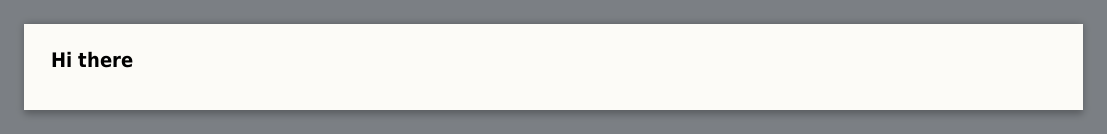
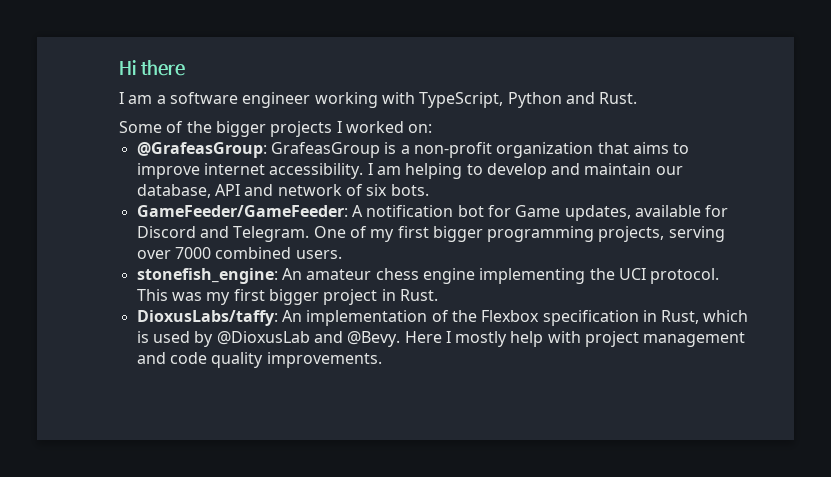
(133, 59) none -> [119,92,638,108] [119,121,433,137] [136,142,690,158] [136,163,683,179] [136,184,429,198] [136,205,729,221] [136,226,725,242] [136,247,342,259] [136,268,720,284] [136,289,438,305] [136,310,749,326] [136,331,746,347] [136,352,382,368] // I am a software engineer working with TypeScript, Python and Rust. // Some of the bigger projects I worked on: // @GrafeasGroup: GrafeasGroup is a non-profit organization that aims to improve internet accessibility. I am helping to develop and maintain our database, API and network of six bots. // GameFeeder/GameFeeder: A notification bot for Game updates, available for Discord and Telegram. One of my first bigger programming projects, serving over 7000 combined users. // stonefish_engine: An amateur chess engine implementing the UCI protocol. This was my first bigger project in Rust. // DioxusLabs/taffy: An implementation of the Flexbox specification in Rust, which is used by @DioxusLab and @Bevy. Here I mostly help with project management and code quality improvements.

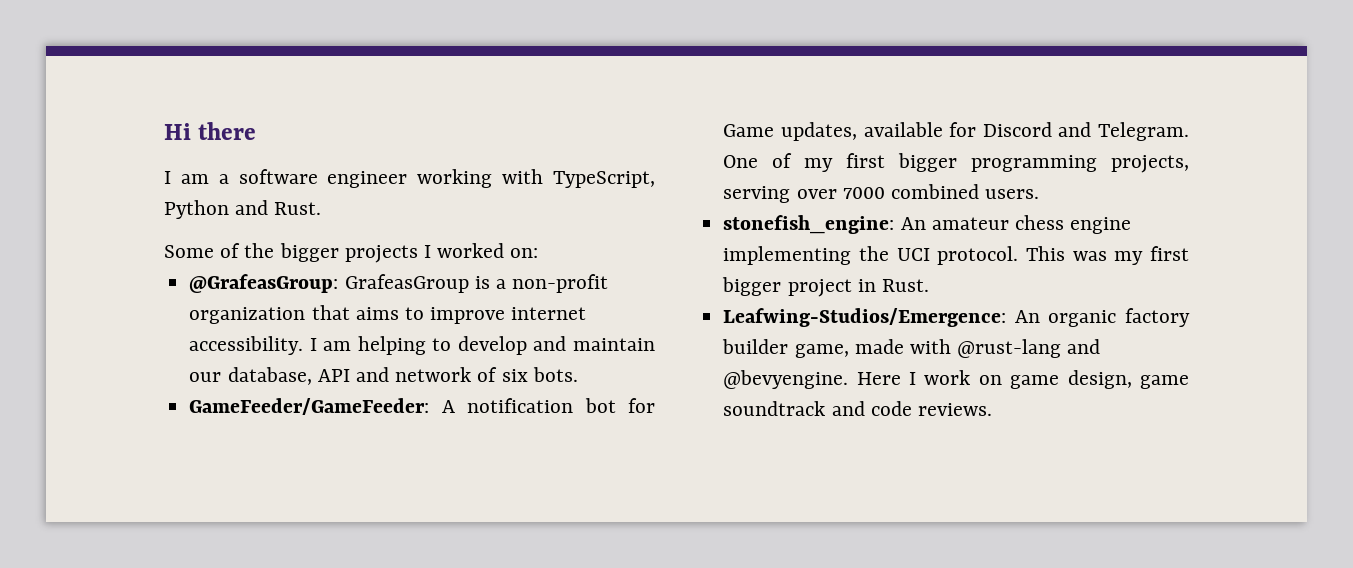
[136,310,749,326] [136,331,746,347] [136,352,382,368] DioxusLabs/taffy: An implementation of the Flexbox specification in Rust, which is used by @DioxusLab and @Bevy. Here I mostly help with project management and code quality improvements. -> [723,308,1190,327] [722,339,1101,358] [723,370,1189,389] [723,401,992,416] Leafwing-Studios/Emergence: An organic factory builder game, made with @rust-lang and @bevyengine. Here I work on game design, game soundtrack and code reviews.

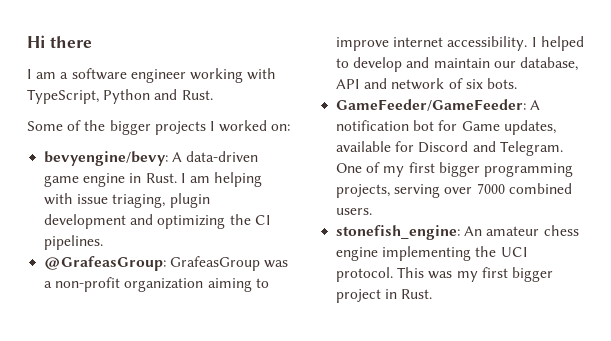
(539, 253) none -> [44,151,259,166] [44,172,263,187] [44,193,210,208] [44,214,271,229] [44,235,104,250] // bevyengine/bevy: A data-driven game engine in Rust. I am helping with issue triaging, plugin development and optimizing the CI pipelines.
[474,276,490,289] is -> [264,260,289,268] was
[311,305,399,320] that aims -> [207,278,252,292] aiming
[323,336,426,355] am helping -> [540,36,584,51] helped
[723,308,1190,327] [722,339,1101,358] [723,370,1189,389] [723,401,992,416] // Leafwing-Studios/Emergence: An organic factory builder game, made with @rust-lang and @bevyengine. Here I work on game design, game soundtrack and code reviews. -> (433, 294) none

